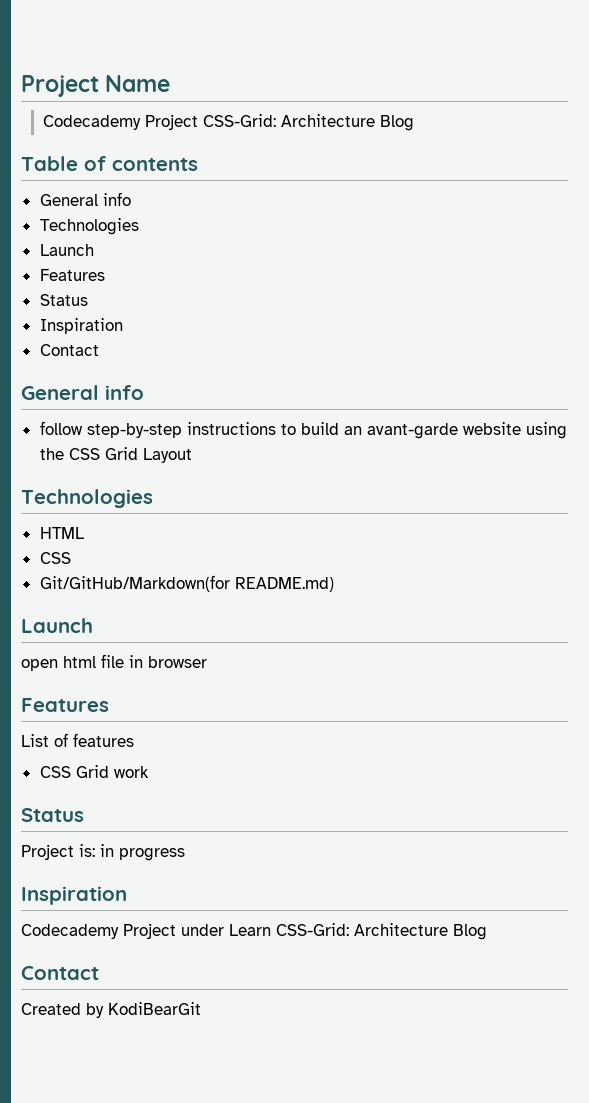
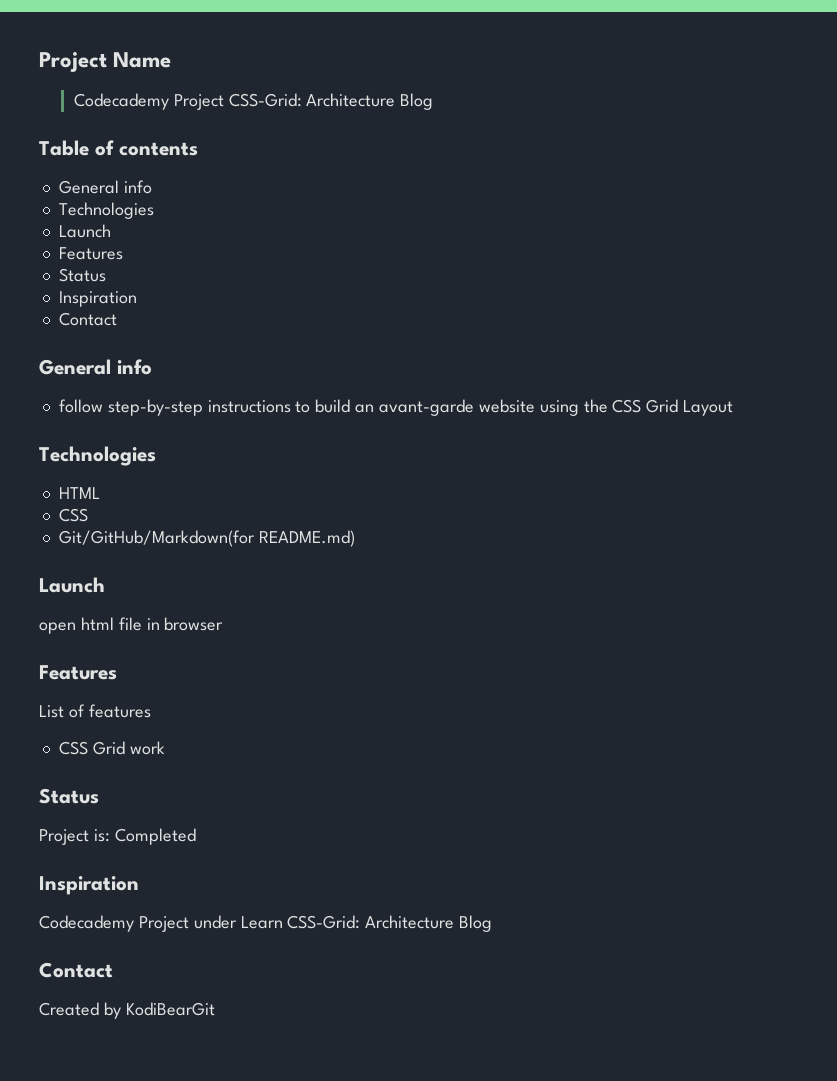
[100,844,185,861] in progress -> [114,828,196,845] Completed

